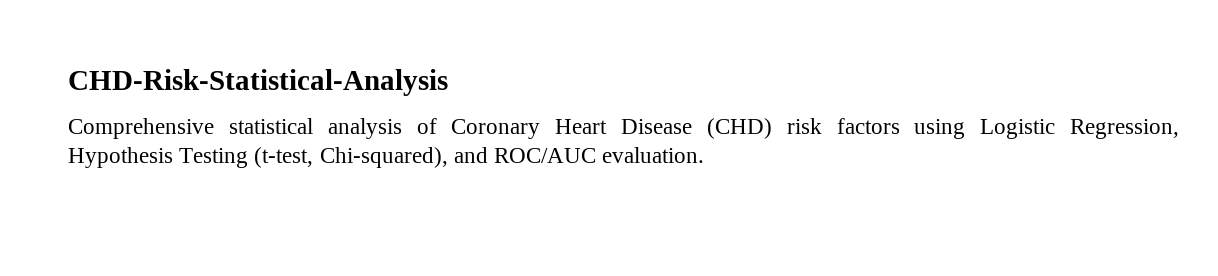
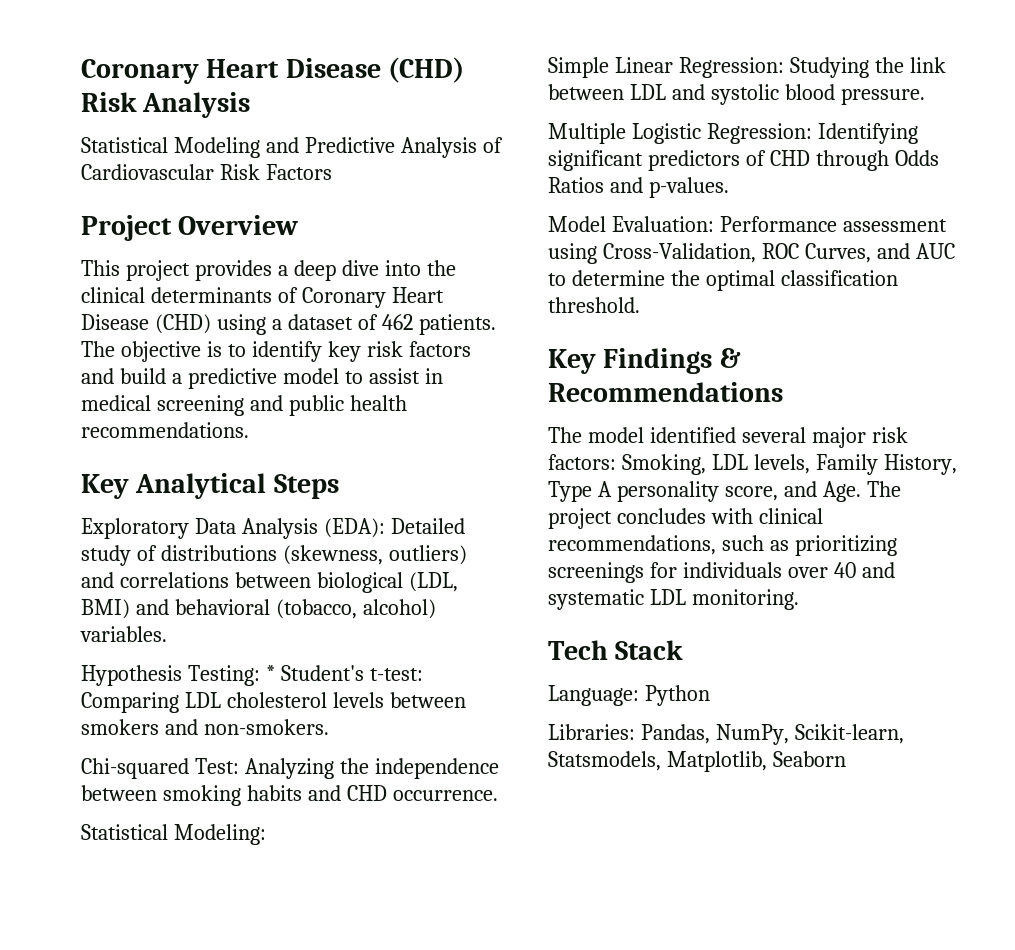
[68,69,448,96] [68,118,402,139] CHD-Risk-Statistical-Analysis // Comprehensive statistical analysis -> [81,57,465,84] [81,92,251,118] [81,137,503,158] [81,164,332,180] [81,215,299,241] [81,260,456,281] [81,287,272,303] Coronary Heart Disease (CHD) Risk Analysis // Statistical Modeling and Predictive Analysis of Cardiovascular Risk Factors // Project Overview // This project provides a deep dive into the clinical determinants
[786,118,1179,139] [68,147,705,168] risk factors using Logistic Regression, Hypothesis Testing (t-test, Chi-squared), and ROC/AUC evaluation. -> [216,314,496,335] [81,341,471,362] [81,368,443,389] [81,395,407,416] [81,422,249,438] [81,473,339,499] [81,518,465,539] [81,545,467,566] [81,572,458,593] [81,599,436,619] [80,626,167,642] [81,665,423,686] [81,692,466,713] [81,719,329,735] [81,758,499,779] [81,785,498,806] [81,824,266,845] [548,57,946,78] [548,84,925,105] [548,123,918,144] [548,150,939,171] [548,177,729,198] [548,216,947,232] [548,243,955,264] [548,270,898,291] [548,297,640,313] [548,348,741,374] [548,382,783,402] [548,427,908,448] [548,454,957,475] [548,481,901,502] [548,508,823,529] [548,535,897,556] [548,562,895,583] [548,589,799,610] [548,640,684,660] [548,685,710,706] [548,724,904,745] [548,751,846,772] using a dataset of 462 patients. The objective is to identify key risk factors and build a predictive model to assist in medical screening and public health recommendations. // Key Analytical Steps // Exploratory Data Analysis (EDA): Detailed study of distributions (skewness, outliers) and correlations between biological (LDL, BMI) and behavioral (tobacco, alcohol) variables. // Hypothesis Testing: * Student's t-test: Comparing LDL cholesterol levels between smokers and non-smokers. // Chi-squared Test: Analyzing the independence between smoking habits and CHD occurrence. // Statistical Modeling: // Simple Linear Regression: Studying the link between LDL and systolic blood pressure. // Multiple Logistic Regression: Identifying significant predictors of CHD through Odds Ratios and p-values. // Model Evaluation: Performance assessment using Cross-Validation, ROC Curves, and AUC to determine the optimal classification threshold. // Key Findings & Recommendations // The model identified several major risk factors: Smoking, LDL levels, Family History, Type A personality score, and Age. The project concludes with clinical recommendations, such as prioritizing screenings for individuals over 40 and systematic LDL monitoring. // Tech Stack // Language: Python // Libraries: Pandas, NumPy, Scikit-learn, Statsmodels, Matplotlib, Seaborn

